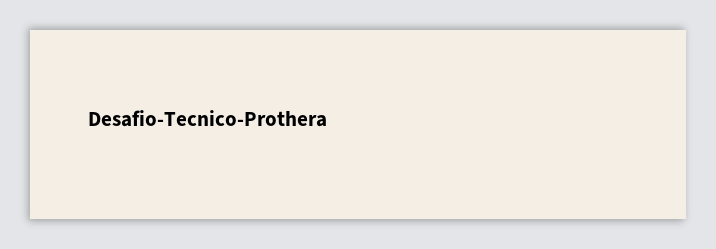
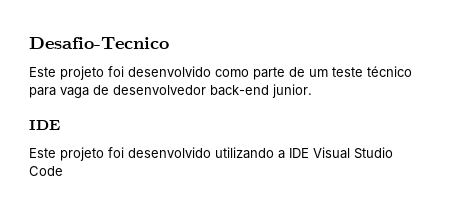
[88,110,327,127] Desafio-Tecnico-Prothera -> [29,37,169,49] [29,66,412,80] [29,84,312,98] [29,120,60,130] [29,147,393,161] [29,166,63,176] Desafio-Tecnico // Este projeto foi desenvolvido como parte de um teste técnico para vaga de desenvolvedor back-end junior. // IDE // Este projeto foi desenvolvido utilizando a IDE Visual Studio Code

